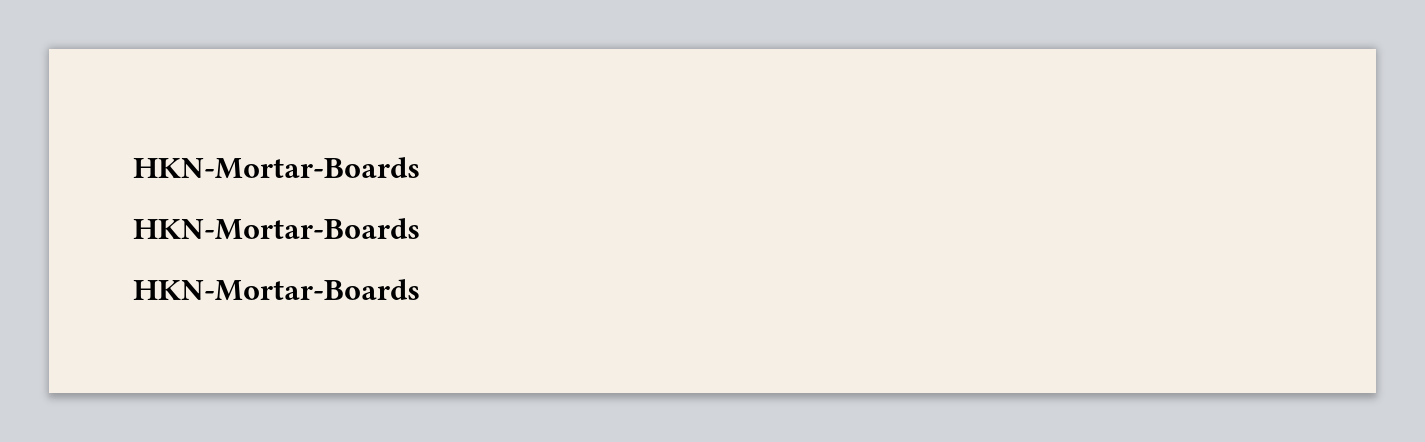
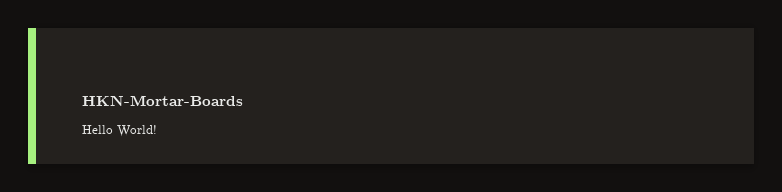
[133,157,420,179] [133,218,420,240] [133,279,420,301] HKN-Mortar-Boards // HKN-Mortar-Boards // HKN-Mortar-Boards -> [82,95,243,106] [82,125,157,137] HKN-Mortar-Boards // Hello World!

